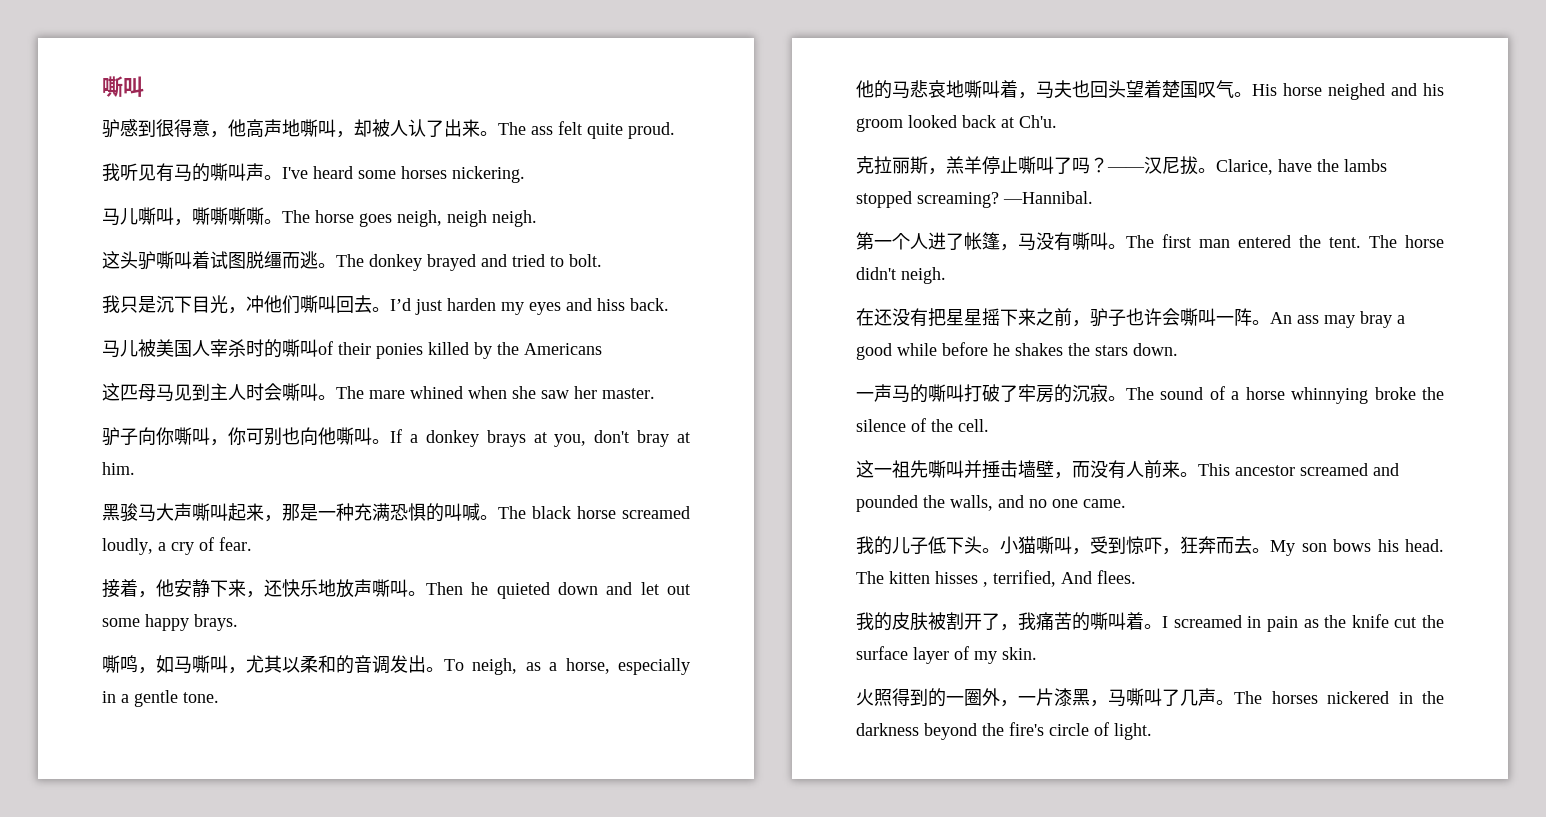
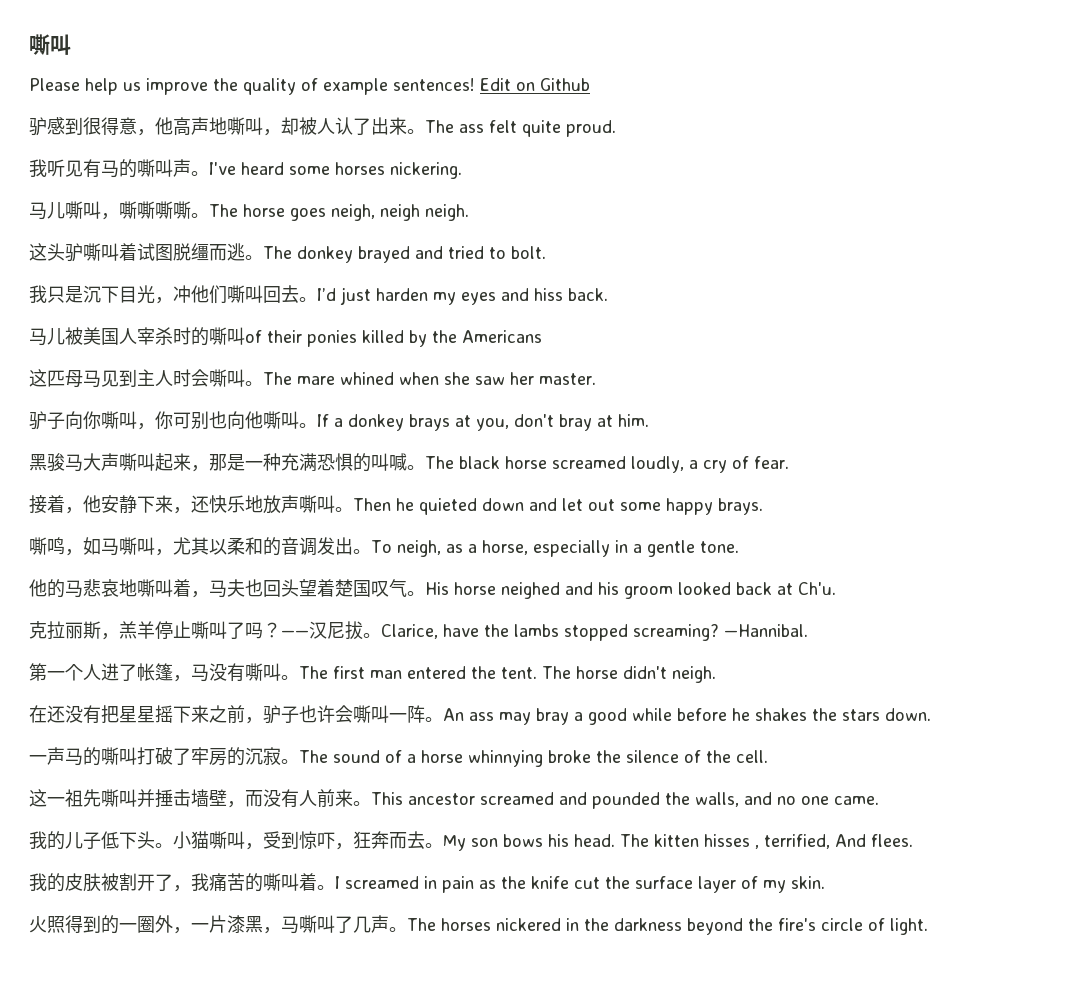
[102,76,144,97] 嘶叫 -> [29,34,71,55] [29,78,590,95] 嘶叫 // Please help us improve the quality of example sentences! Edit on Github

